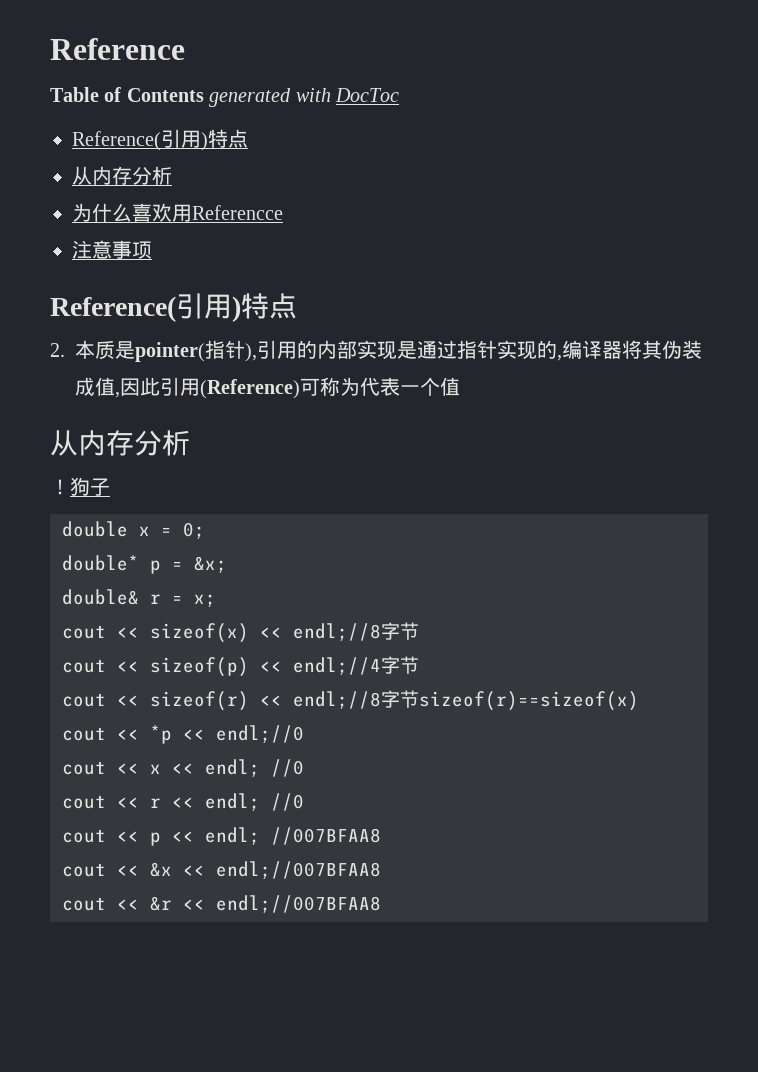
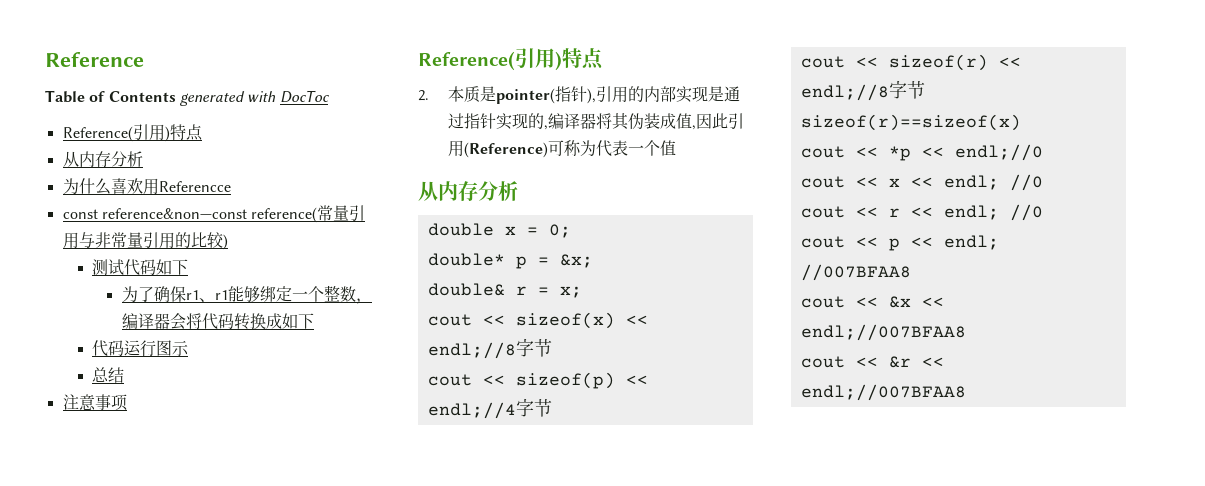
(283, 212) none -> [62,205,366,223] [62,232,228,250] [92,259,189,276] [121,285,372,304] [121,313,314,330] [92,340,190,357] [92,367,125,383] // const reference&non—const reference(常量引用与非常量引用的比较) // 测试代码如下 // 为了确保r1、r1能够绑定一个整数，编译器会将代码转换成如下 // 代码运行图示 // 总结
[50,477,110,496] // ！狗子 -> (518, 191) none

